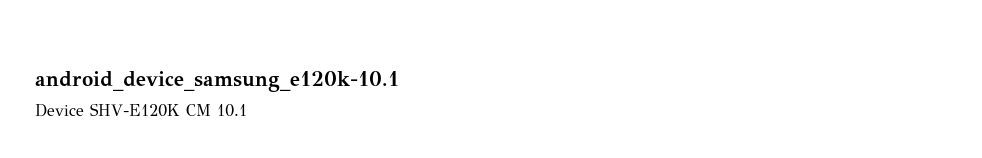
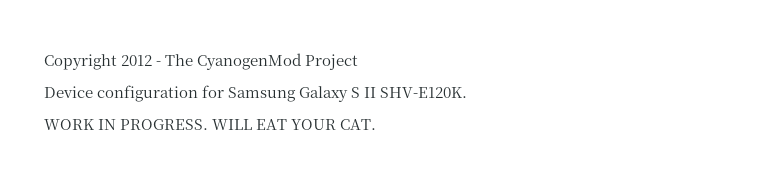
[35,71,399,92] [35,103,247,117] android_device_samsung_e120k-10.1 // Device SHV-E120K CM 10.1 -> [44,53,359,70] [44,85,468,102] [44,119,377,130] Copyright 2012 - The CyanogenMod Project // Device configuration for Samsung Galaxy S II SHV-E120K. // WORK IN PROGRESS. WILL EAT YOUR CAT.

